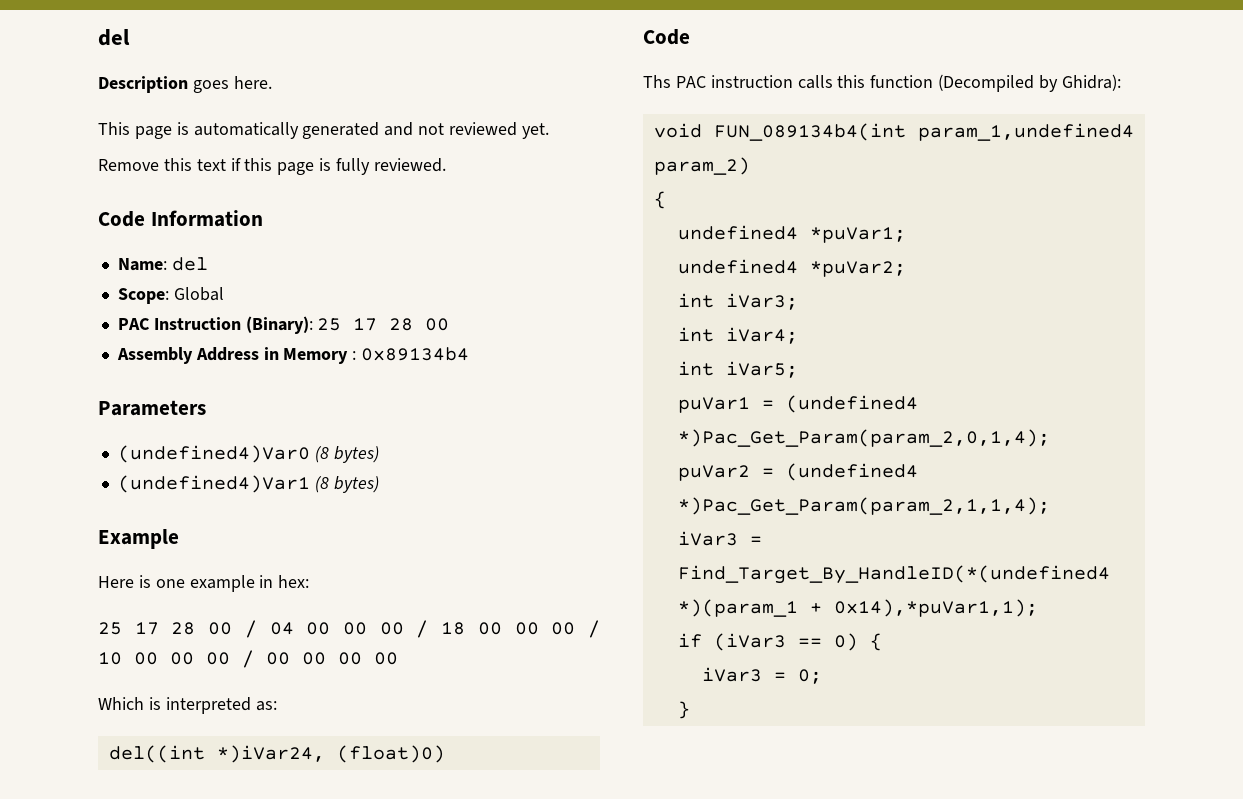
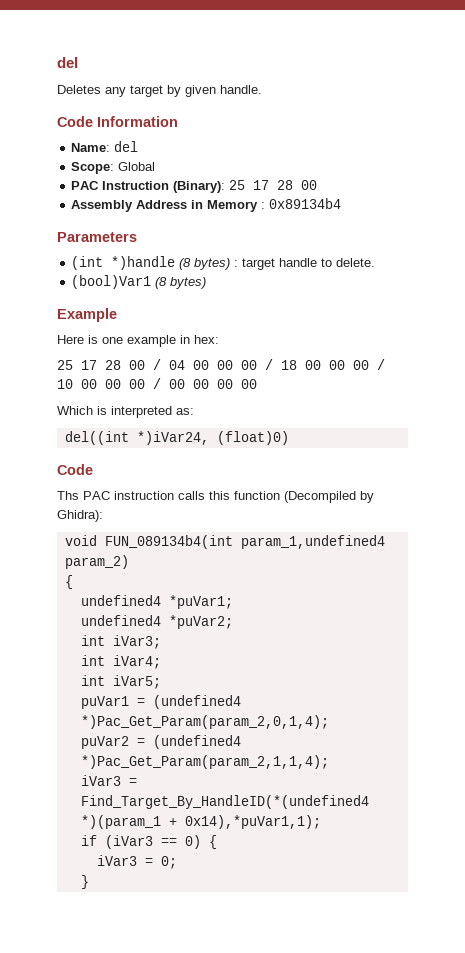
[98,29,130,46] [98,76,272,93] [98,122,549,139] [98,158,446,175] del // Description goes here. // This page is automatically generated and not reviewed yet. // Remove this text if this page is fully reviewed. -> [57,57,78,68] [57,85,262,97] del // Deletes any target by given handle.
[117,445,379,463] [117,475,310,493] (undefined4)Var0 (8 bytes) // (undefined4)Var1 -> [71,256,376,270] [71,275,152,289] (int *)handle (8 bytes) : target handle to delete. // (bool)Var1

